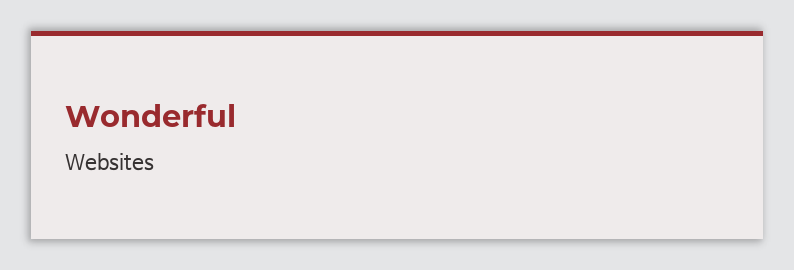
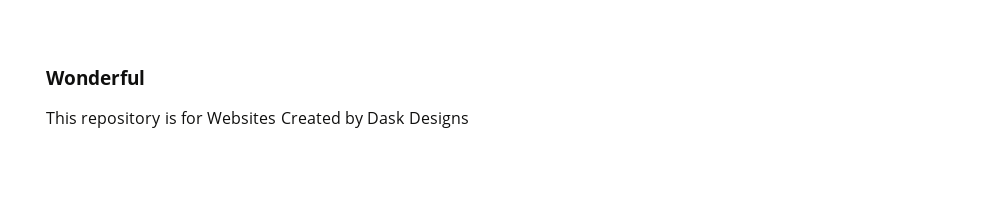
[65,153,154,171] Websites -> [46,111,469,128] This repository is for Websites Created by Dask Designs

